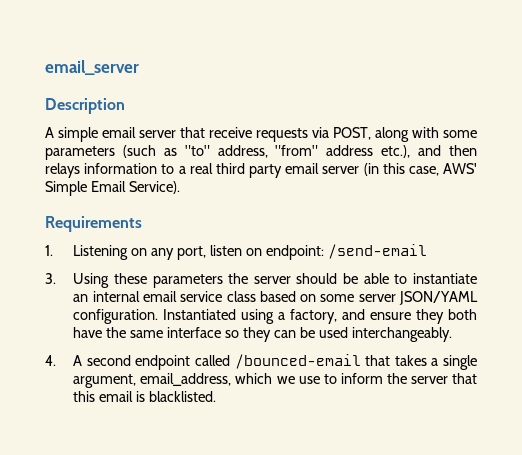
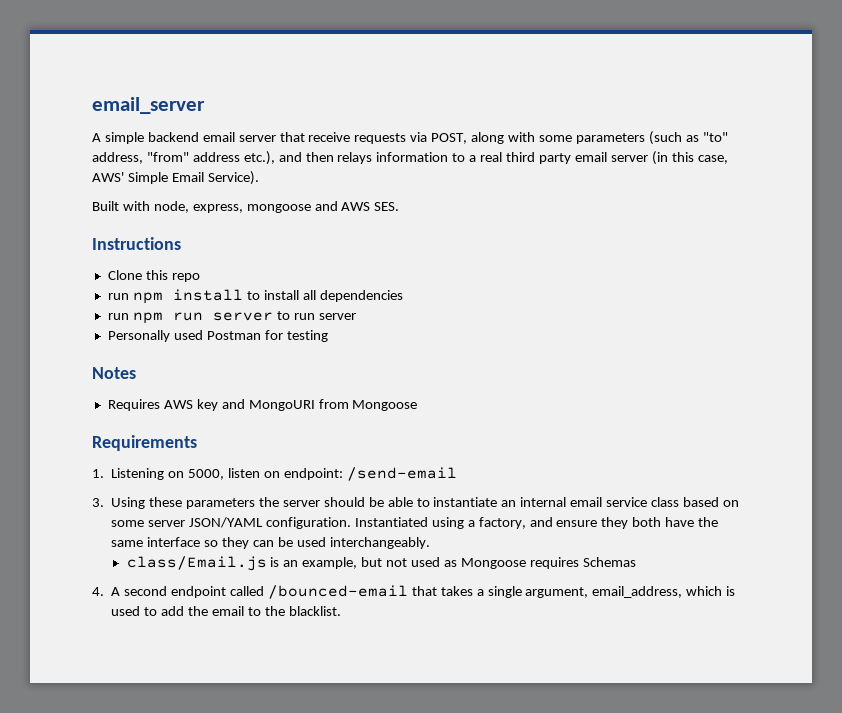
[45,98,125,114] // Description -> (205, 105) none
(98, 134) none -> [147,132,199,142] backend
(180, 187) none -> [92,201,400,213] [92,237,181,250] [107,270,200,282] [107,289,403,304] [107,311,356,324] [107,330,328,342] [92,367,136,379] [107,399,418,411] // Built with node, express, mongoose and AWS SES. // Instructions // Clone this repo // run npm install to install all dependencies // run npm run server to run server // Personally used Postman for testing // Notes // Requires AWS key and MongoURI from Mongoose
[151,246,207,260] any port, -> [188,469,225,480] 5000,
(452, 334) none -> [126,556,636,571] // class/Email.js is an example, but not used as Mongoose requires Schemas
[276,373,477,384] [73,391,217,402] we use to inform the server that this email is blacklisted. -> [726,586,736,596] [111,606,341,616] is used to add the email to the blacklist.

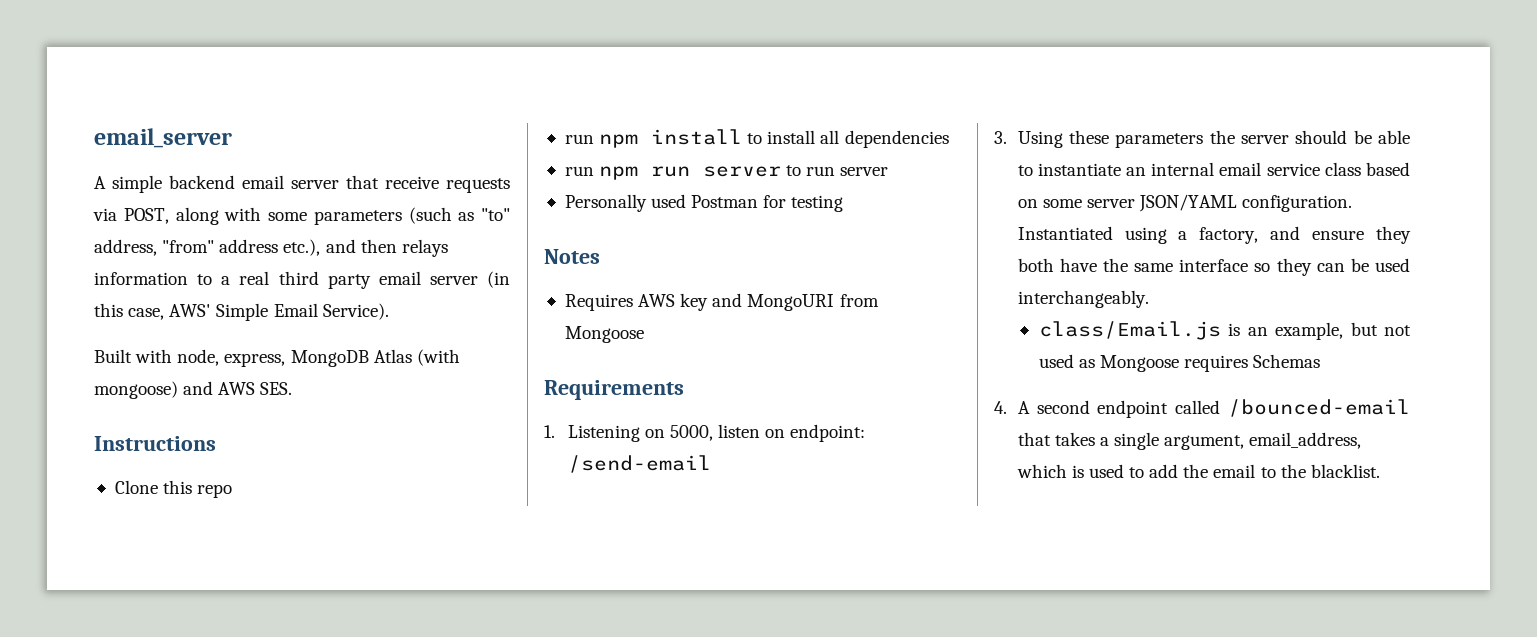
[246,204,311,213] mongoose -> [290,349,460,367] [94,381,178,399] MongoDB Atlas (with mongoose)

